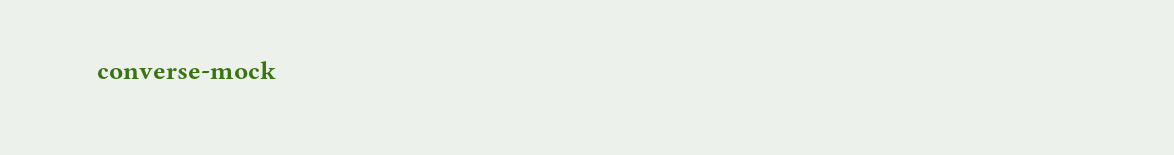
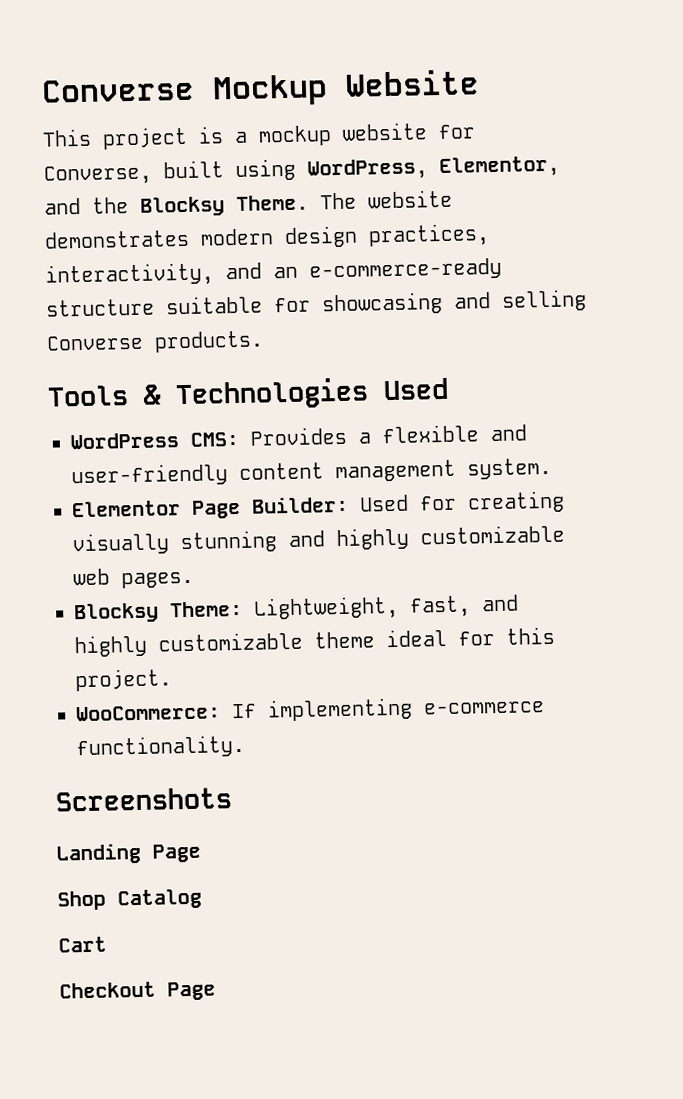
[97,61,276,79] converse-mock -> [41,69,480,107] [42,122,476,150] [43,155,560,186] [44,189,453,217] [44,223,490,249] [45,257,502,288] [46,289,587,317] [46,330,264,353] [47,377,449,411] [70,424,527,450] [71,457,552,488] [72,490,565,519] [72,524,565,556] [73,568,194,589] [74,594,519,624] [74,626,555,658] [75,668,172,692] [76,697,545,722] [76,734,245,760] [55,787,232,812] [56,842,202,865] [57,888,202,911] [58,936,107,953] [59,981,216,1001] Converse Mockup Website // This project is a mockup website for Converse, built using WordPress, Elementor, and the Blocksy Theme. The website demonstrates modern design practices, interactivity, and an e-commerce-ready structure suitable for showcasing and selling Converse products. // Tools & Technologies Used // WordPress CMS: Provides a flexible and user-friendly content management system. // Elementor Page Builder: Used for creating visually stunning and highly customizable web pages. // Blocksy Theme: Lightweight, fast, and highly customizable theme ideal for this project. // WooCommerce: If implementing e-commerce functionality. // Screenshots // Landing Page // Shop Catalog // Cart // Checkout Page

